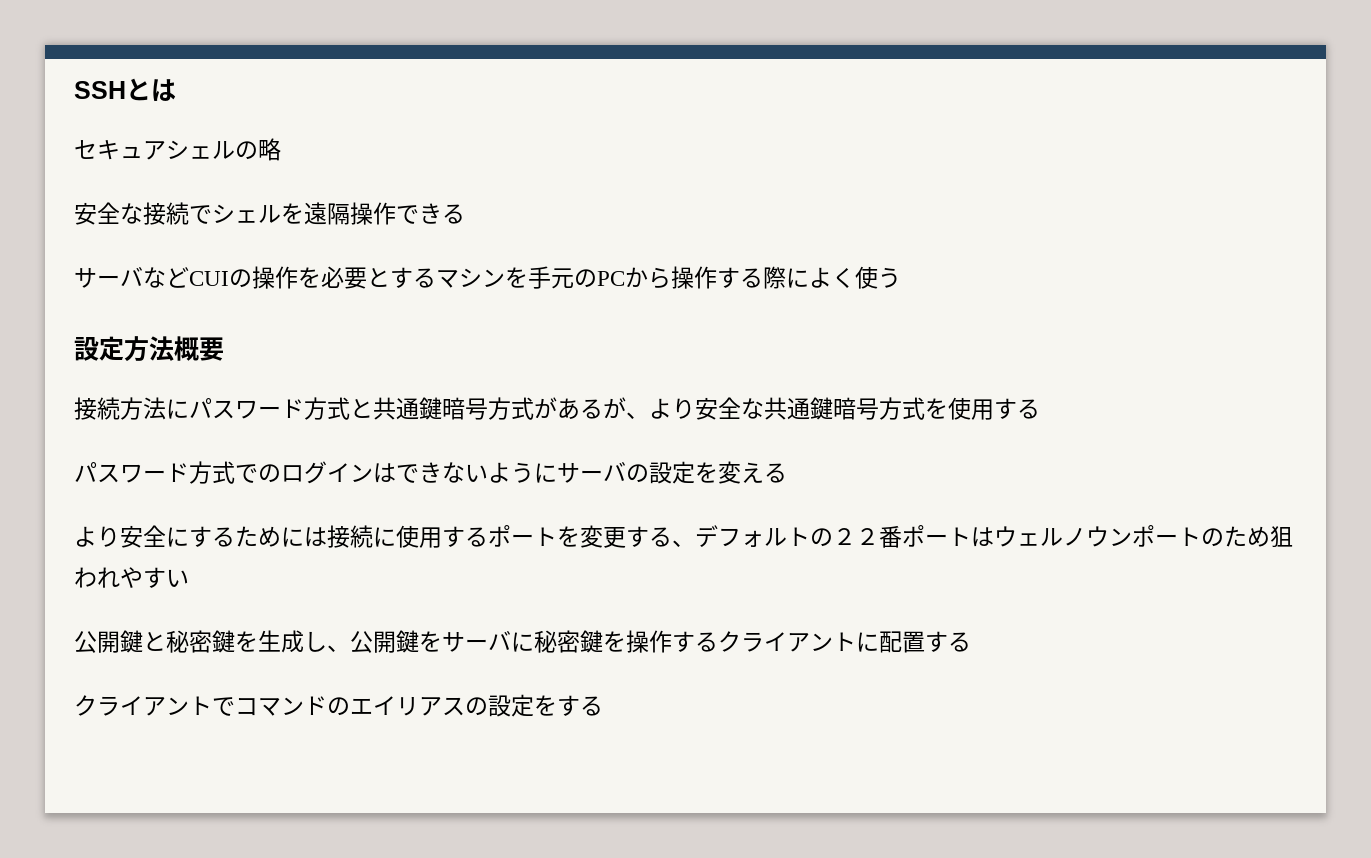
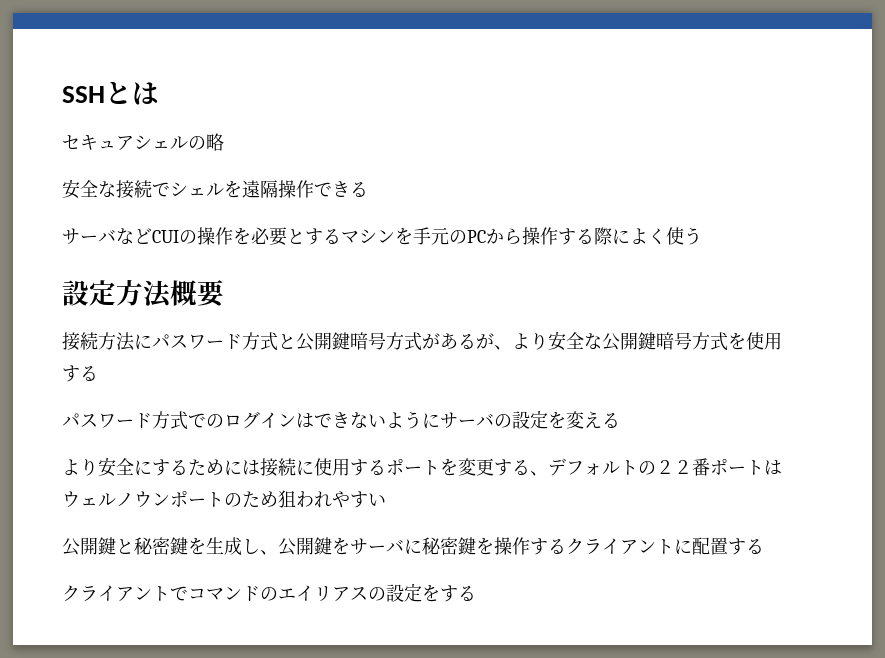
[373,397,419,420] 共通 -> [296,332,332,351] 公開
[764,397,810,420] 共通 -> [602,332,638,351] 公開

